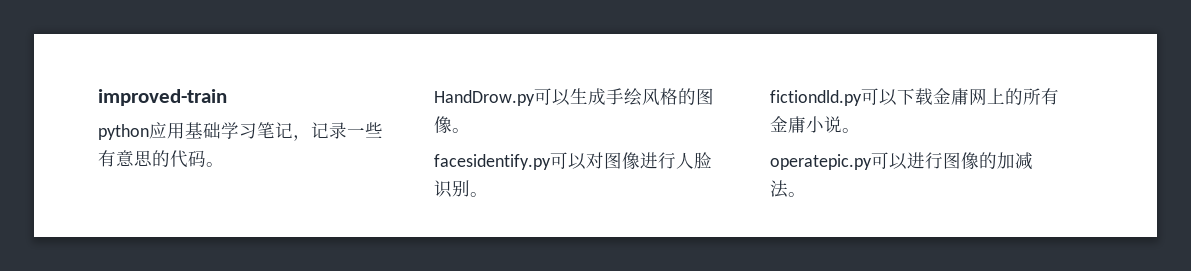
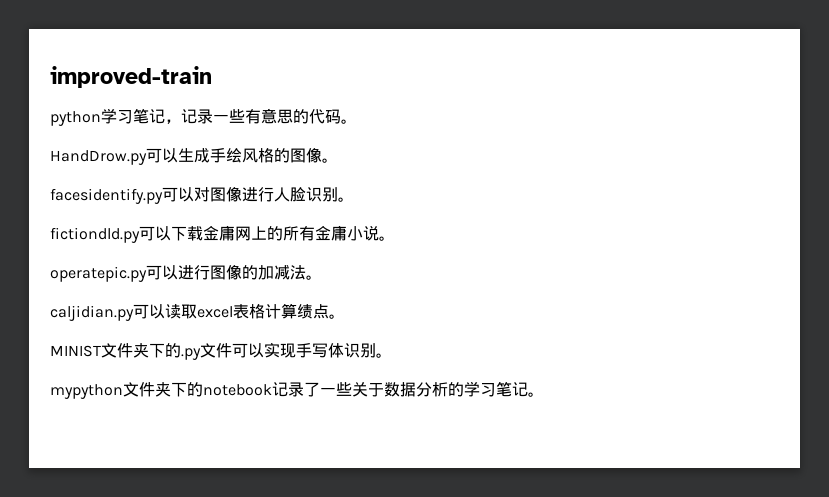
[149,122,221,139] 应用基础 -> (101, 118) none
(806, 194) none -> [50,303,345,321] [50,342,392,360] [50,381,544,399] // caljidian.py可以读取excel表格计算绩点。 // MINIST文件夹下的.py文件可以实现手写体识别。 // mypython文件夹下的notebook记录了一些关于数据分析的学习笔记。

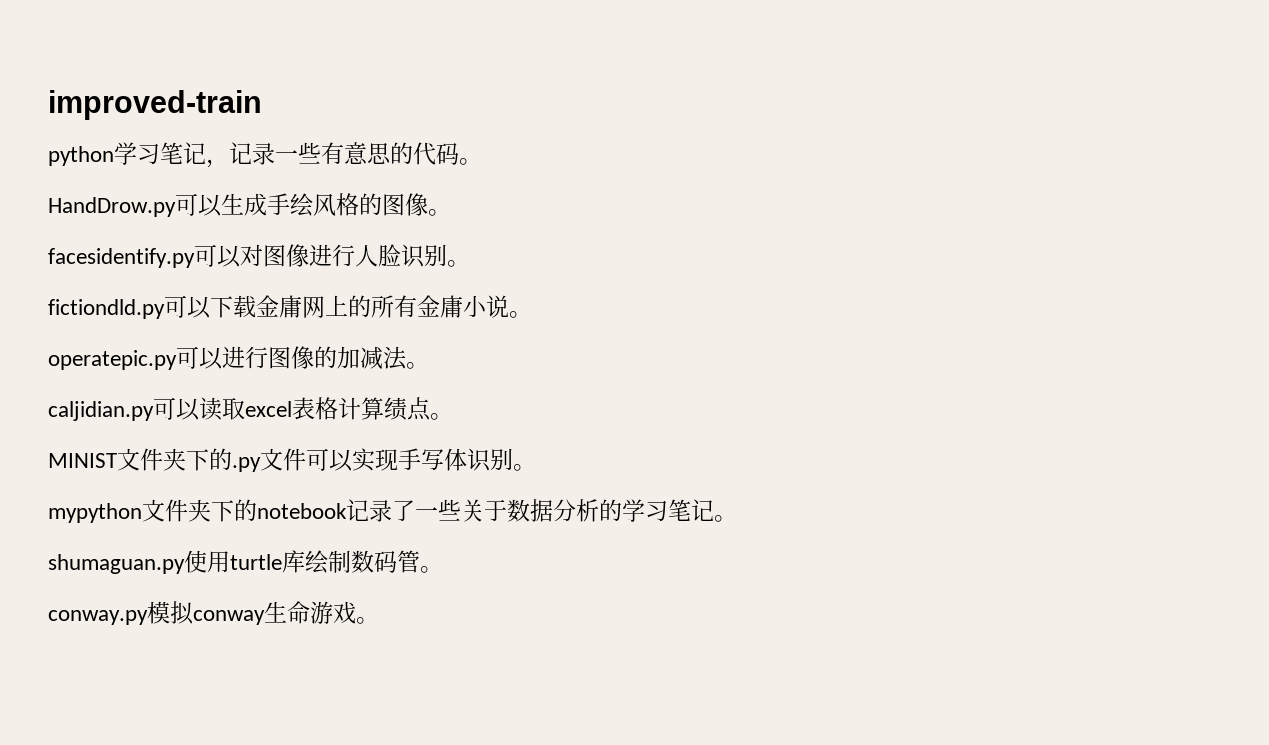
(544, 394) none -> [48,550,443,574] [48,601,379,625] // shumaguan.py使用turtle库绘制数码管。 // conway.py模拟conway生命游戏。

